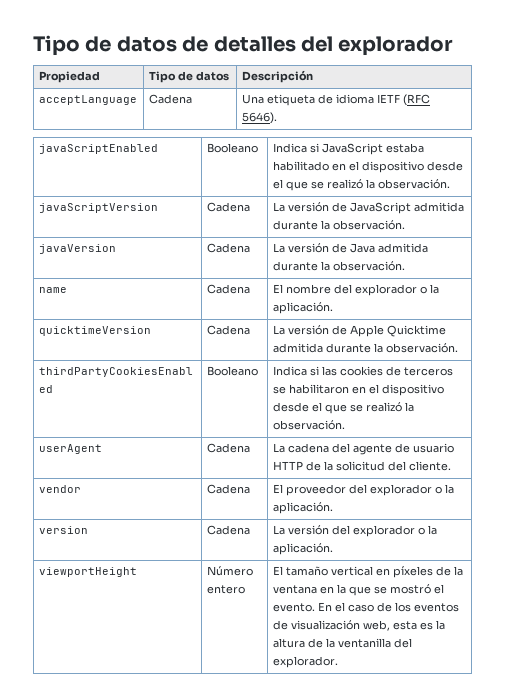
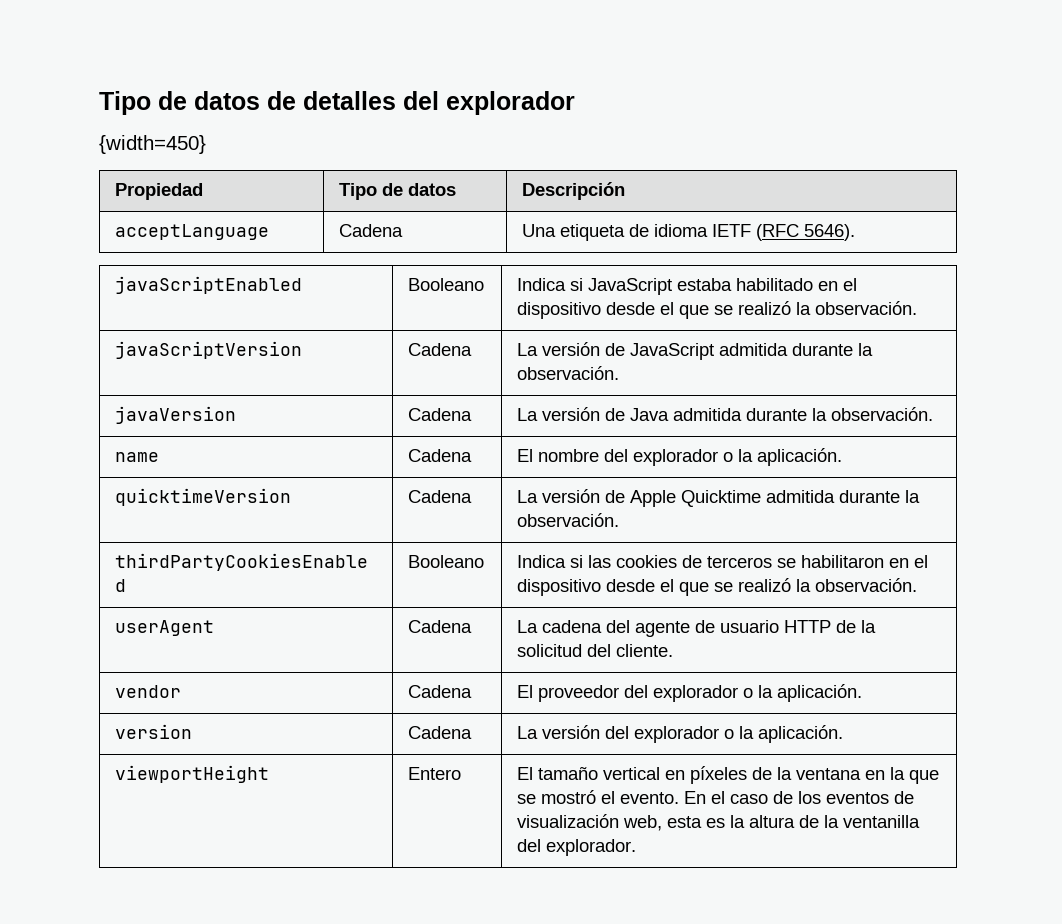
(454, 46) none -> [99,135,206,154] // {width=450}
[206,566,253,576] [206,585,245,594] Número entero -> [408,767,462,780] Entero

